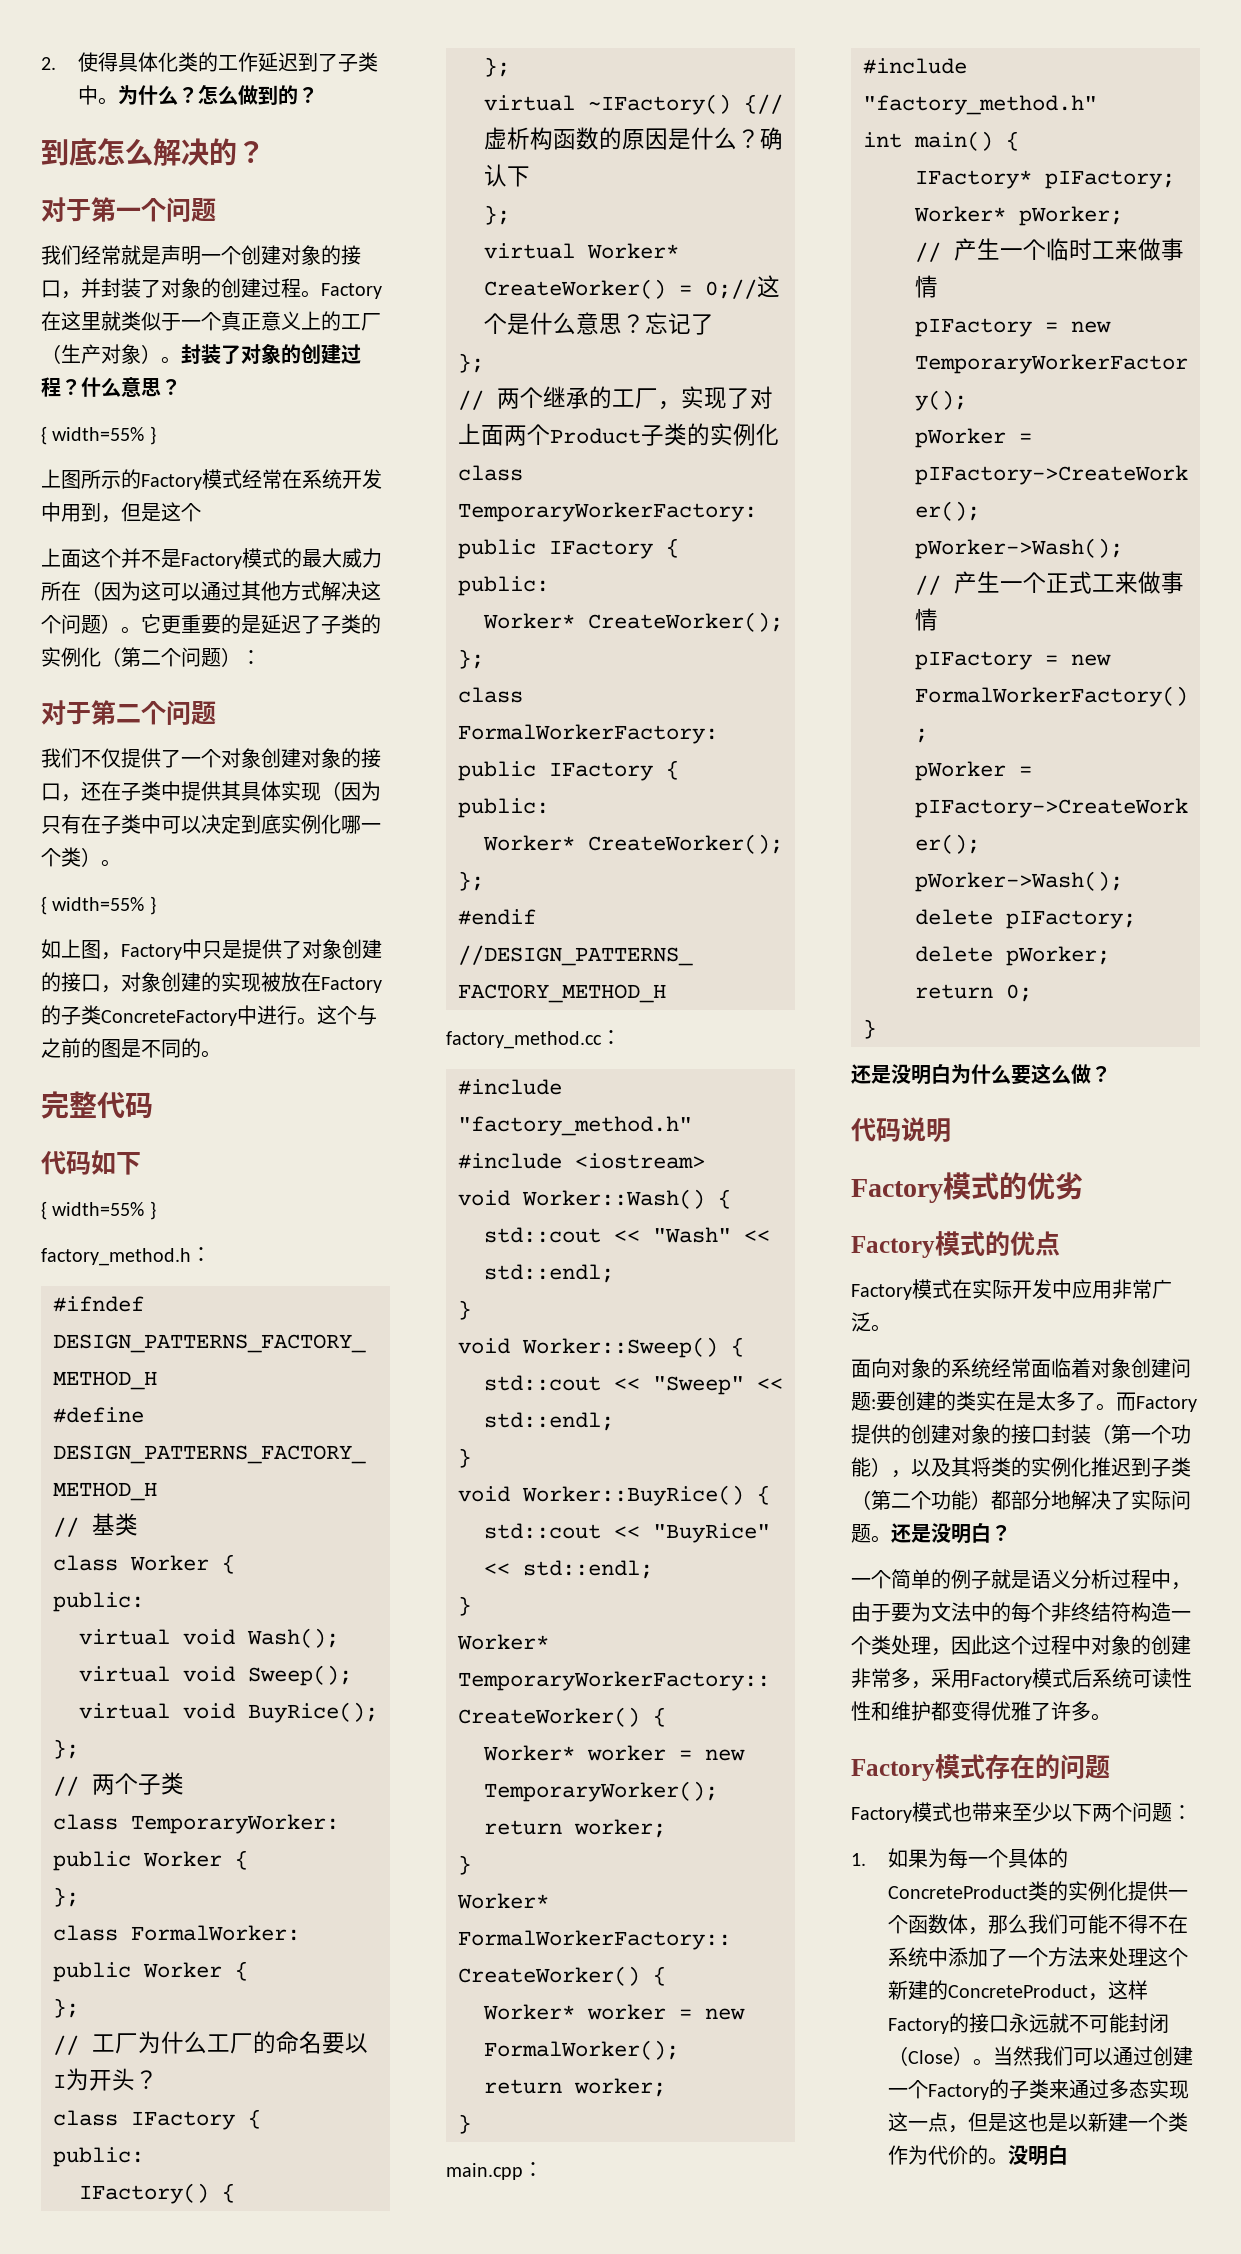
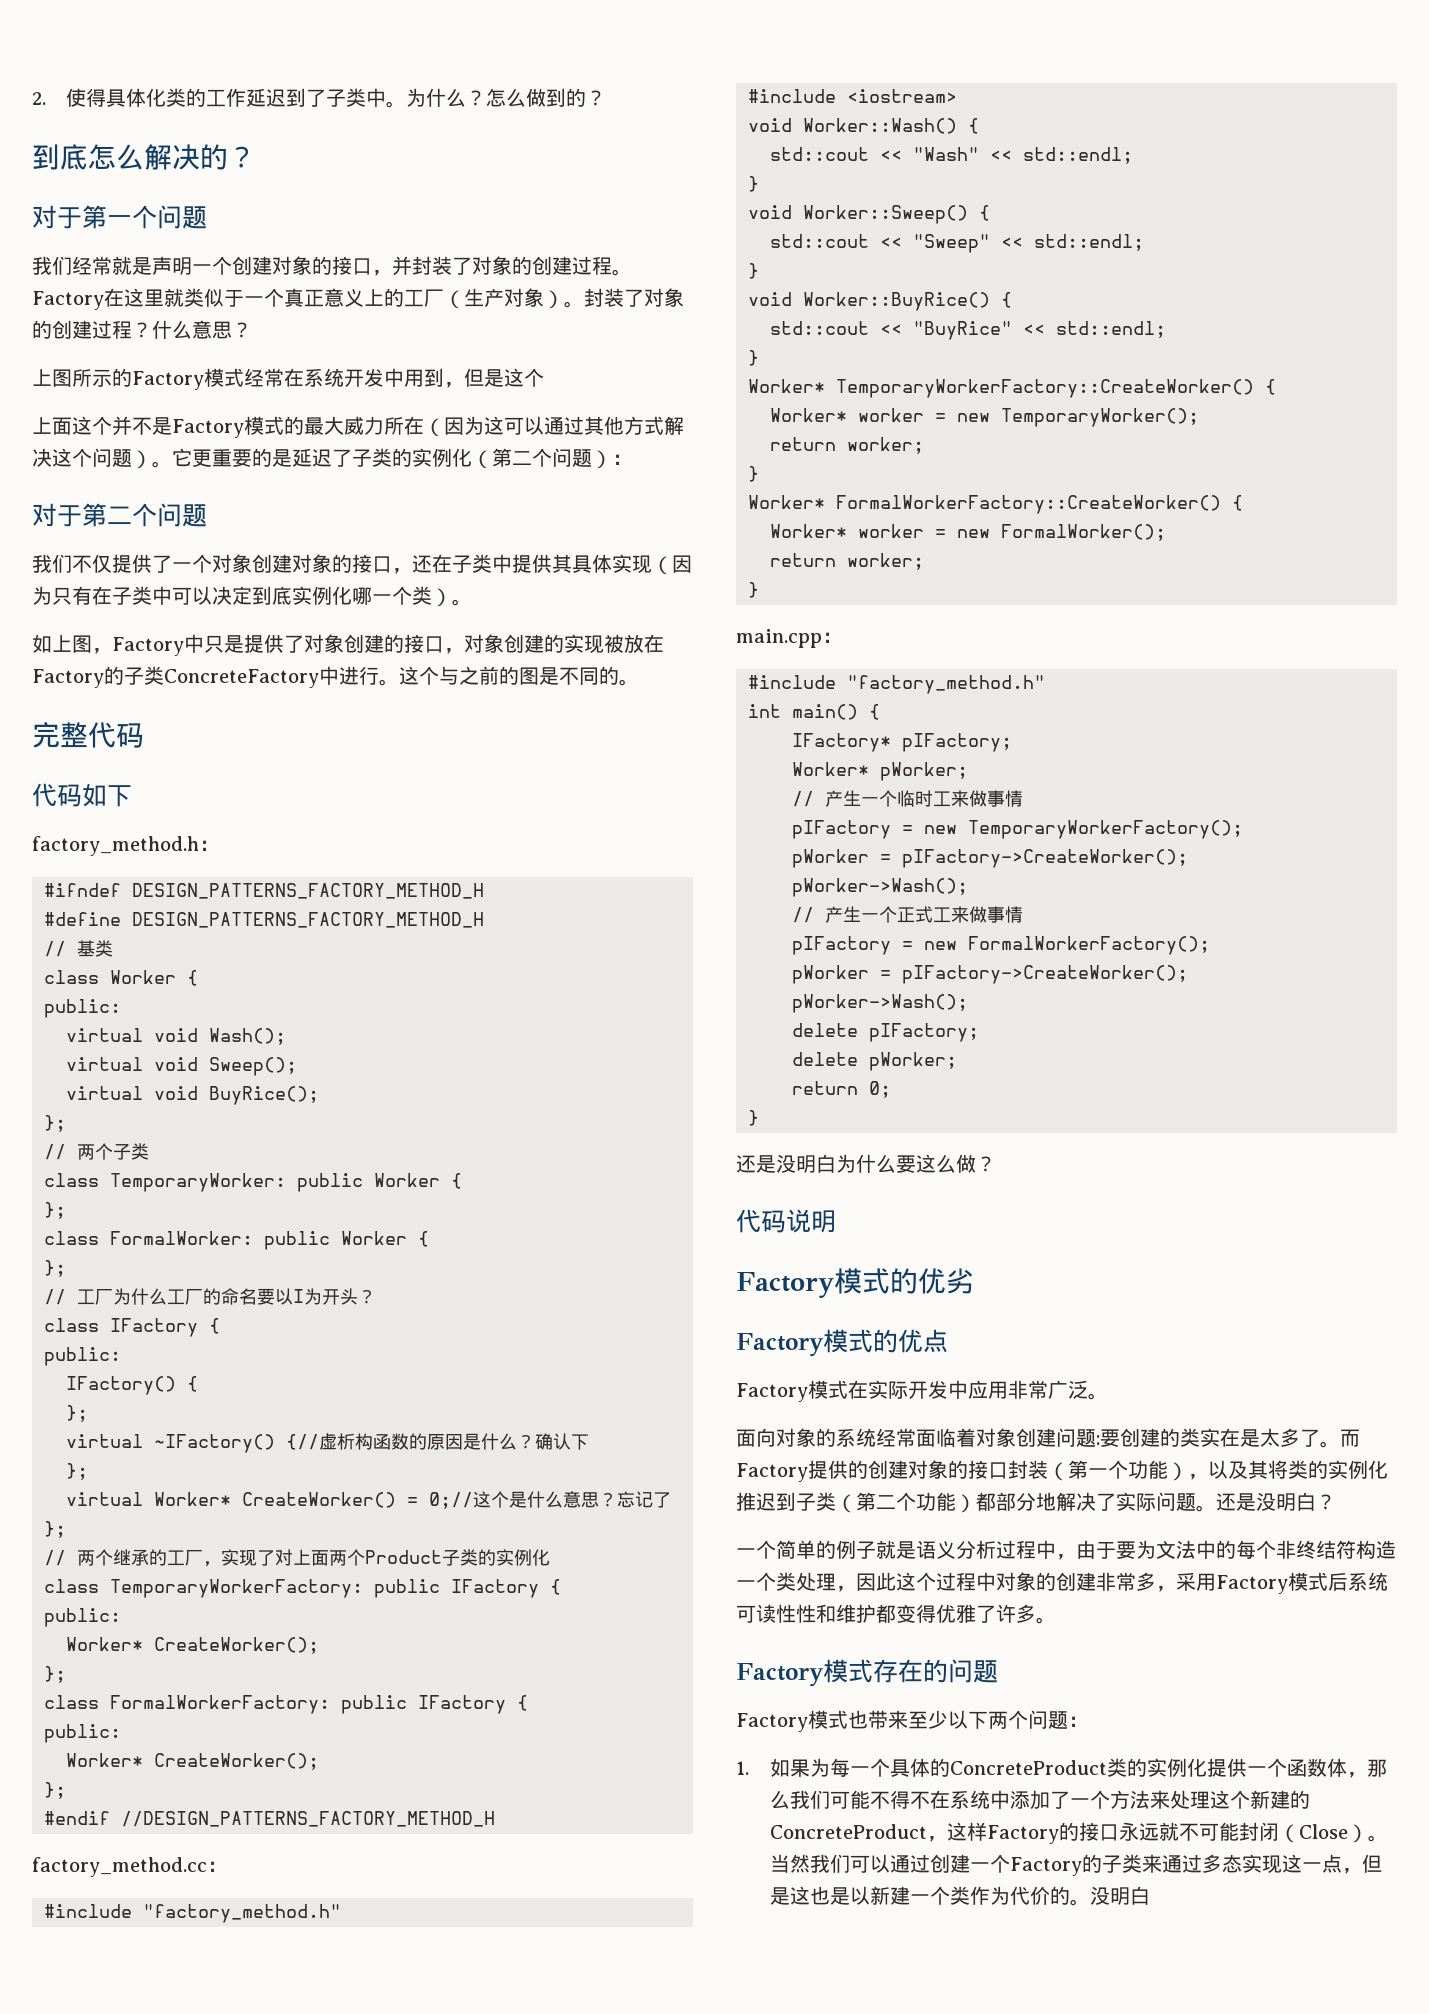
[41,426,156,445] // { width=55% } -> (252, 330) none
[41,896,156,915] // { width=55% } -> (472, 602) none
[41,1201,156,1220] // { width=55% } -> (132, 796) none

